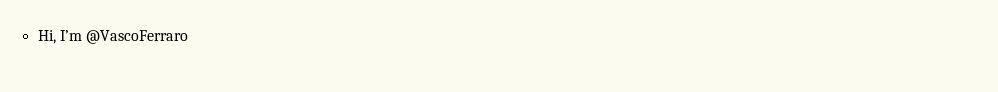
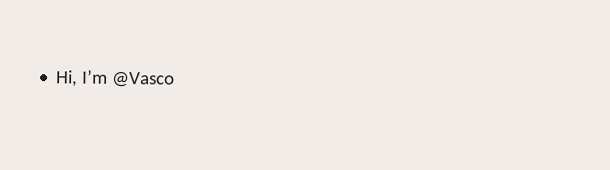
[86,30,189,44] @VascoFerraro -> [111,71,176,88] @Vasco

